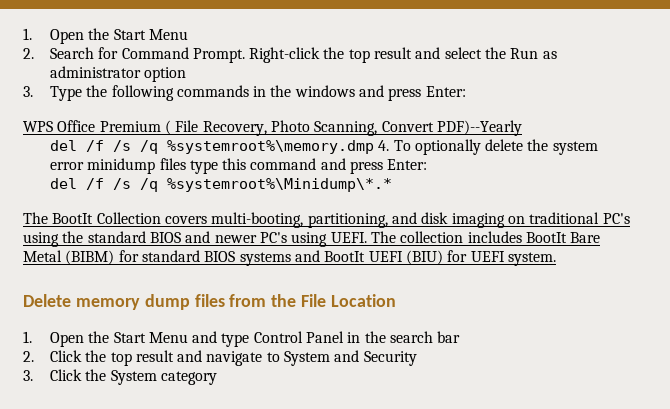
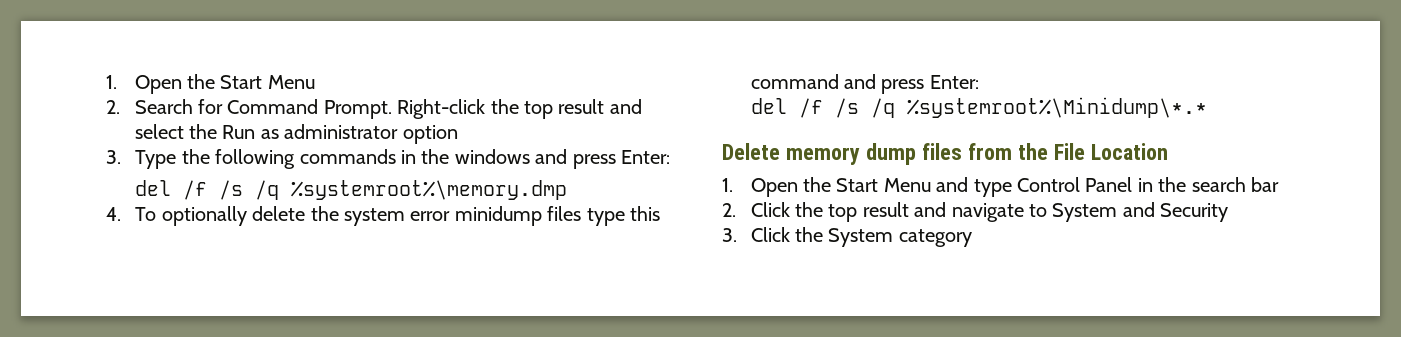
[23,120,522,136] // WPS Office Premium ( File Recovery, Photo Scanning, Convert PDF)--Yearly -> (671, 157) none
(374, 147) none -> (567, 190) //
[23,212,630,228] [23,231,601,247] [23,250,556,266] // The BootIt Collection covers multi-booting, partitioning, and disk imaging on traditional PC's using the standard BIOS and newer PC's using UEFI. The collection includes BootIt Bare Metal (BIBM) for standard BIOS systems and BootIt UEFI (BIU) for UEFI system. -> (1207, 107) none

